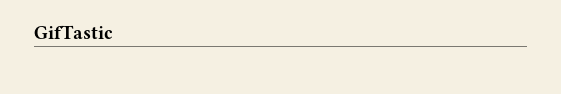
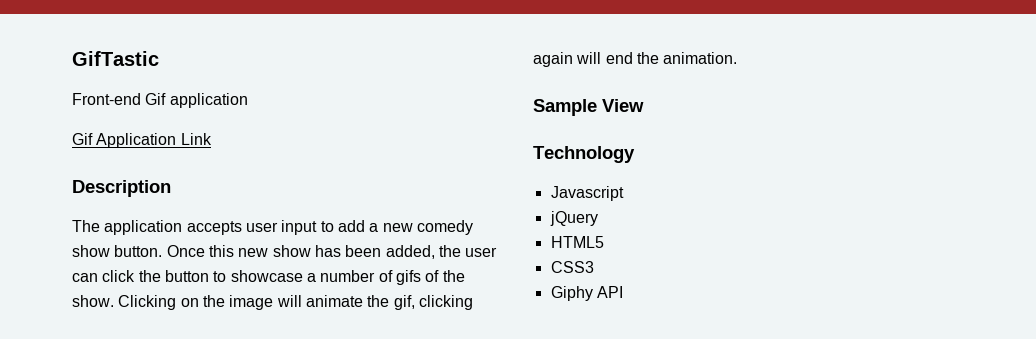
(113, 32) none -> [72,93,248,108] [72,133,212,148] [72,180,171,197] [72,220,473,235] [72,245,498,259] [72,270,465,285] [72,295,473,310] [533,52,738,67] [533,99,644,116] [533,146,635,163] [550,186,624,201] [549,211,598,226] [550,236,604,248] [550,261,594,273] [550,286,623,301] // Front-end Gif application // Gif Application Link // Description // The application accepts user input to add a new comedy show button. Once this new show has been added, the user can click the button to showcase a number of gifs of the show. Clicking on the image will animate the gif, clicking again will end the animation. // Sample View // Technology // Javascript // jQuery // HTML5 // CSS3 // Giphy API

